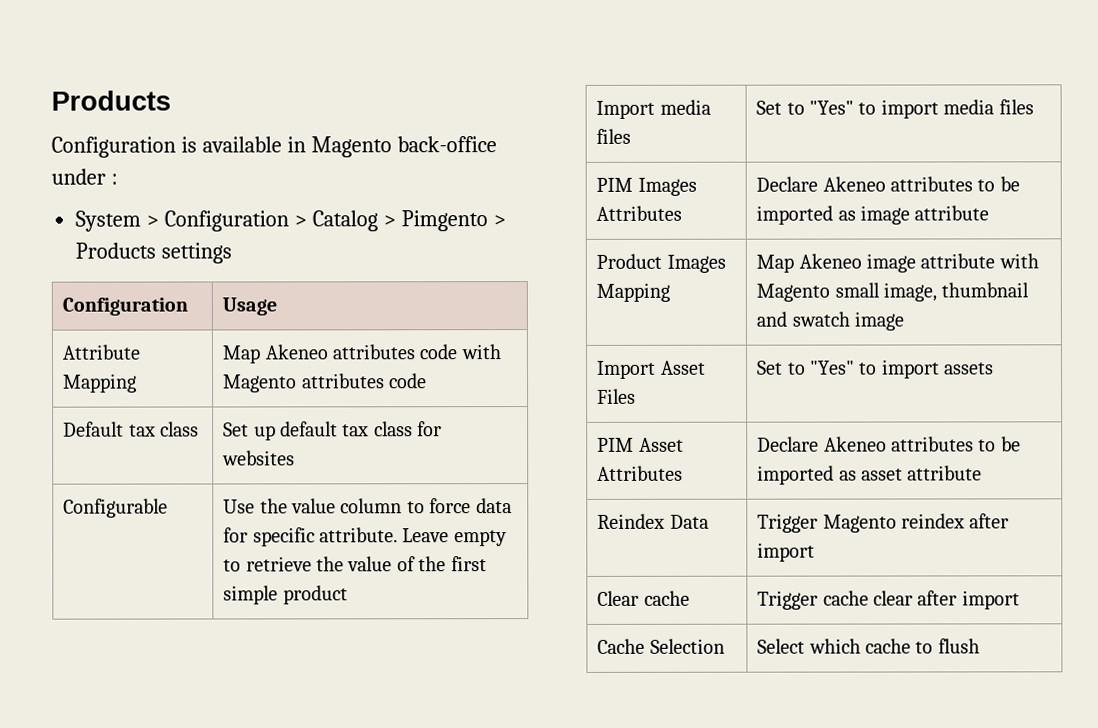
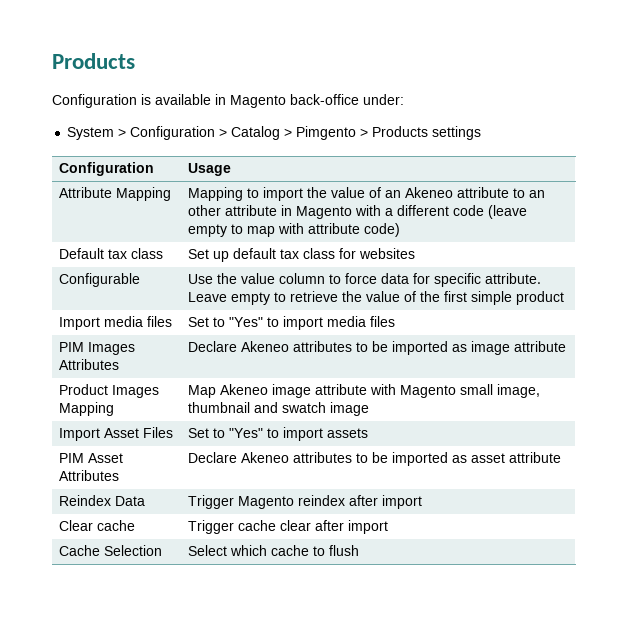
[51,168,118,185] under : -> [363,94,404,105] under:
[222,344,501,364] [223,373,427,393] Map Akeneo attributes code with Magento attributes code -> [188,187,546,201] [188,205,528,219] [188,223,401,237] Mapping to import the value of an Akeneo attribute to an other attribute in Magento with a different code (leave empty to map with attribute code)

